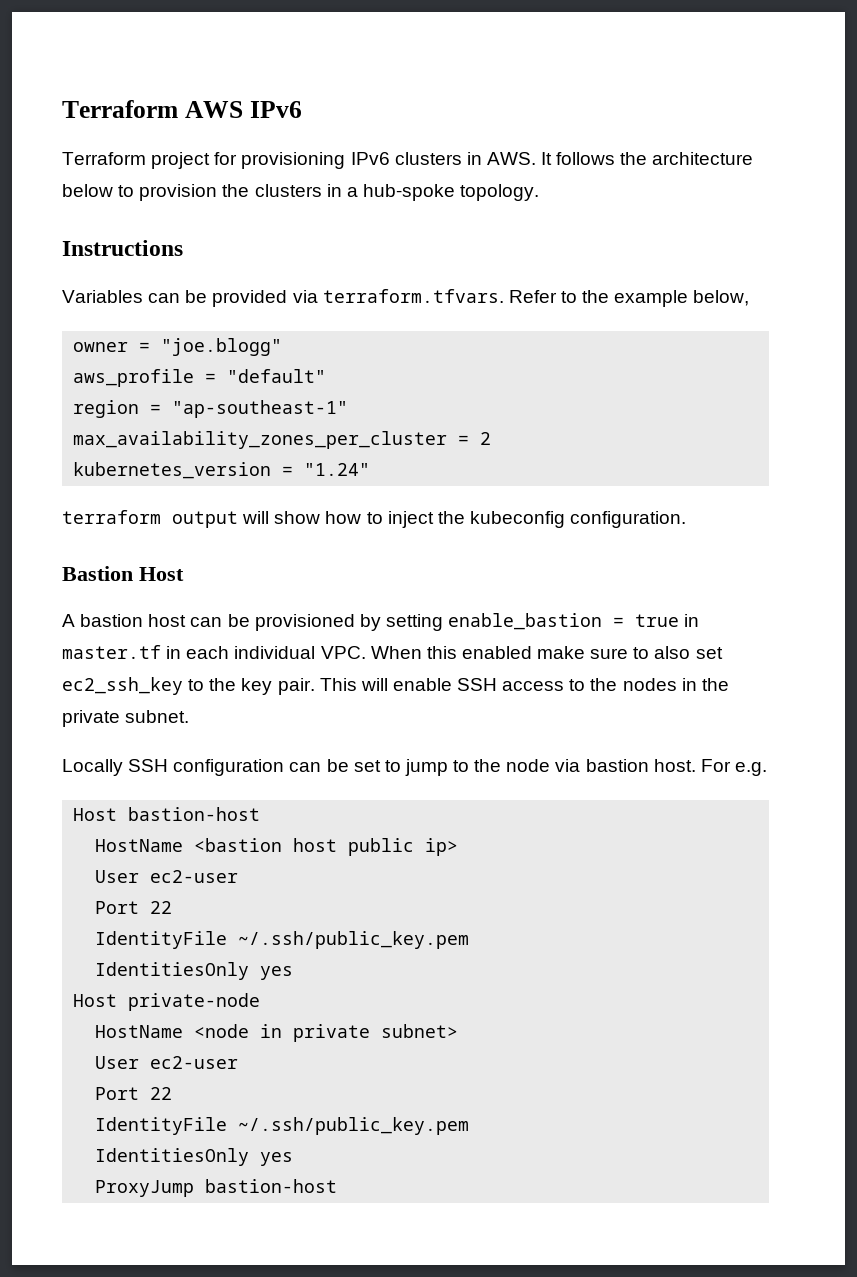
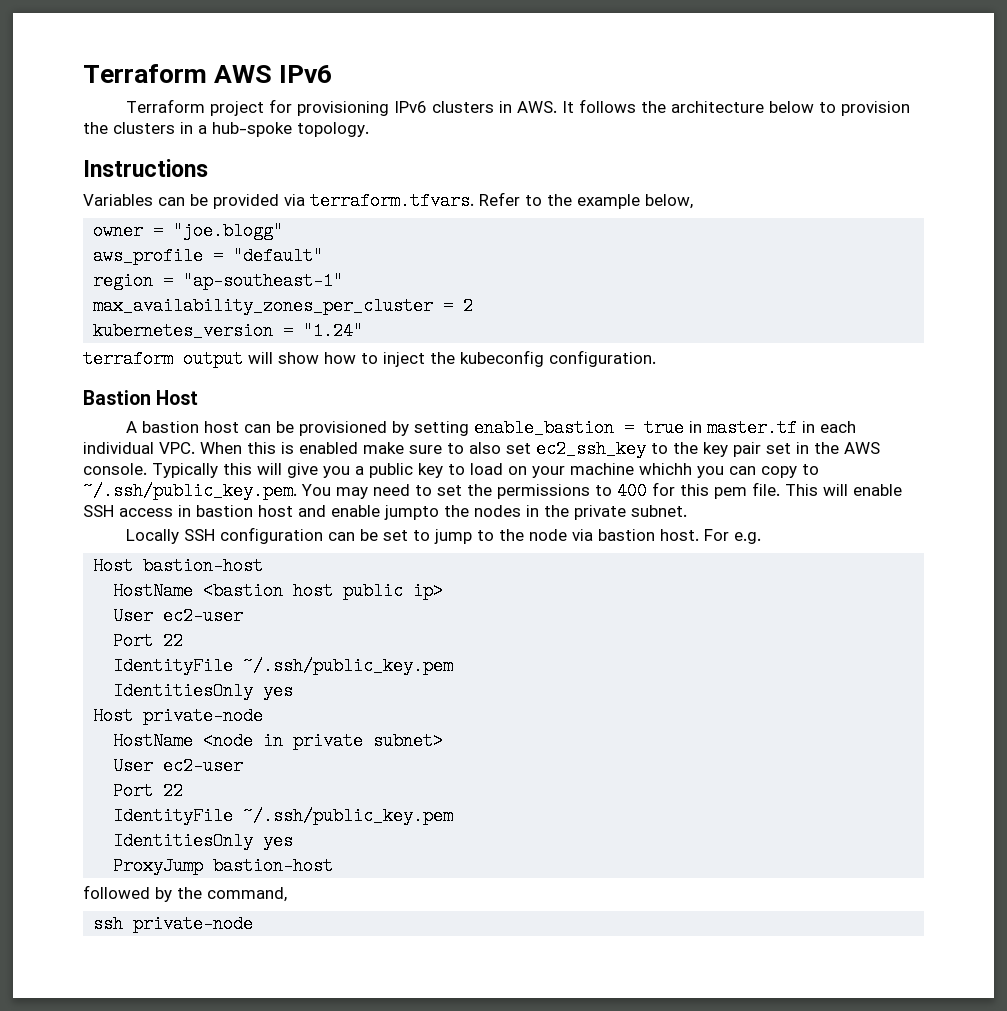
(457, 652) none -> [281,442,294,454] is
[277,678,315,695] pair. -> [733,442,880,457] [83,463,819,478] [83,482,780,500] pair set in the AWS console. Typically this will give you a public key to load on your machine whichh you can copy to ~/.ssh/public_key.pem. You may need to set the permissions to 400 for this pem file.
[569,679,586,691] to -> [178,505,439,520] in bastion host and enable jumpto
(338, 1186) none -> [83,885,287,902] [93,915,254,933] // followed by the command, // ssh private-node

